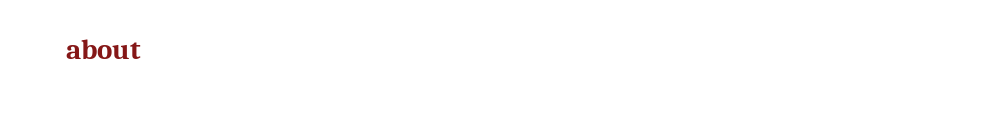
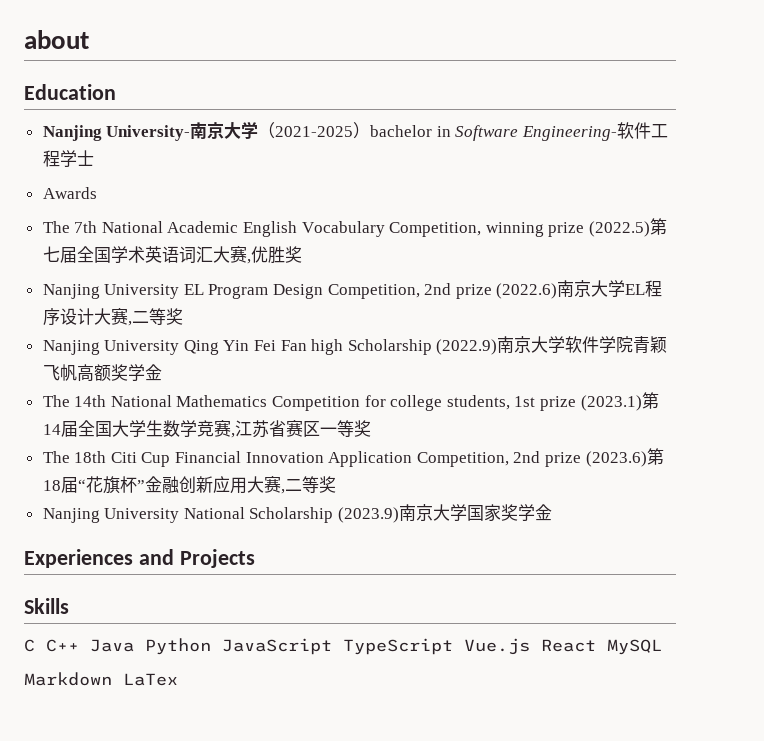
(141, 49) none -> [24,84,116,100] [42,121,669,141] [42,150,94,167] [42,187,97,199] [42,218,668,237] [42,245,302,264] [42,280,663,299] [42,307,183,326] [42,336,668,355] [42,364,162,382] [42,392,659,411] [42,419,371,438] [42,448,664,467] [42,475,336,494] [42,504,553,523] [24,549,255,568] [24,598,69,614] [24,638,662,655] [24,672,178,686] // Education // Nanjing University-南京大学（2021-2025）bachelor in Software Engineering-软件工程学士 // Awards // The 7th National Academic English Vocabulary Competition, winning prize (2022.5)第七届全国学术英语词汇大赛,优胜奖 // Nanjing University EL Program Design Competition, 2nd prize (2022.6)南京大学EL程序设计大赛,二等奖 // Nanjing University Qing Yin Fei Fan high Scholarship (2022.9)南京大学软件学院青颖飞帆高额奖学金 // The 14th National Mathematics Competition for college students, 1st prize (2023.1)第14届全国大学生数学竞赛,江苏省赛区一等奖 // The 18th Citi Cup Financial Innovation Application Competition, 2nd prize (2023.6)第18届“花旗杯”金融创新应用大赛,二等奖 // Nanjing University National Scholarship (2023.9)南京大学国家奖学金 // Experiences and Projects // Skills // C C++ Java Python JavaScript TypeScript Vue.js React MySQL // Markdown LaTex

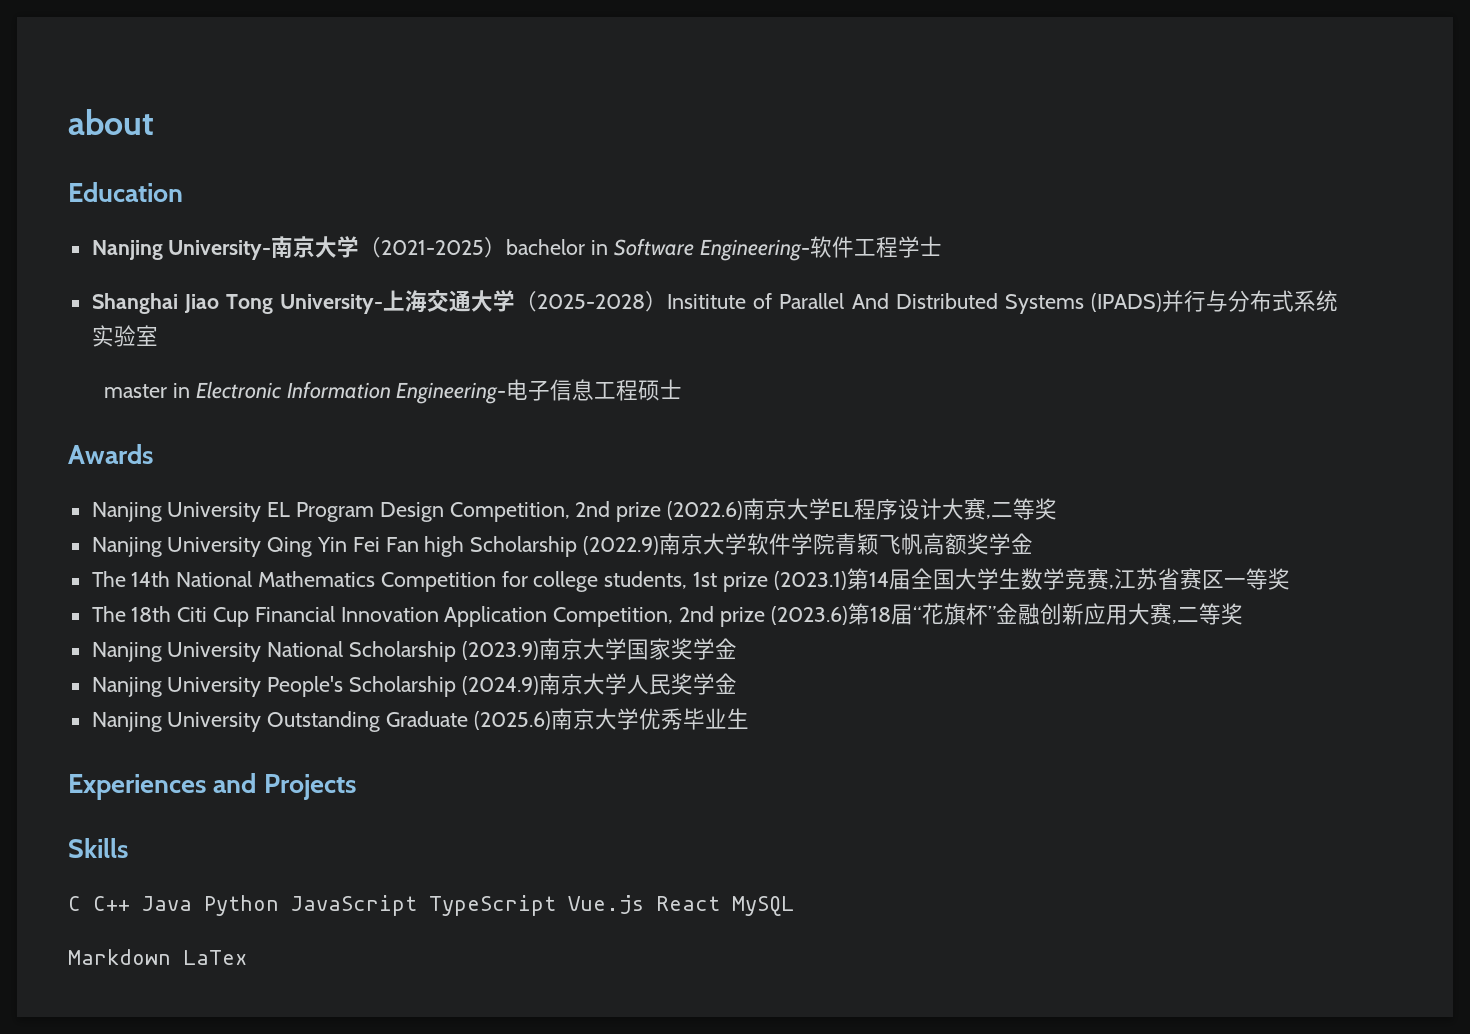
[42,187,97,199] [42,218,668,237] [42,245,302,264] Awards // The 7th National Academic English Vocabulary Competition, winning prize (2022.5)第七届全国学术英语词汇大赛,优胜奖 -> [91,290,1338,314] [91,325,158,347] [104,379,683,404] [68,444,153,464] Shanghai Jiao Tong University-上海交通大学（2025-2028）Insititute of Parallel And Distributed Systems (IPADS)并行与分布式系统实验室 // master in Electronic Information Engineering-电子信息工程硕士 // Awards
(553, 512) none -> [91,673,737,697] [91,708,749,732] // Nanjing University People's Scholarship (2024.9)南京大学人民奖学金 // Nanjing University Outstanding Graduate (2025.6)南京大学优秀毕业生

